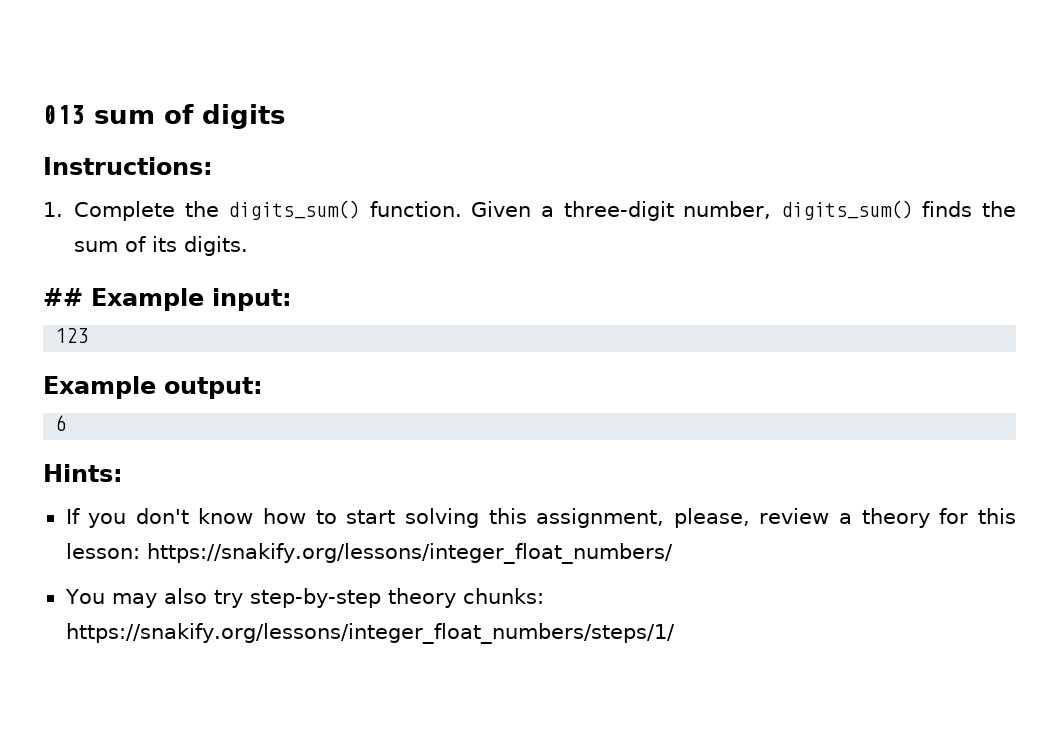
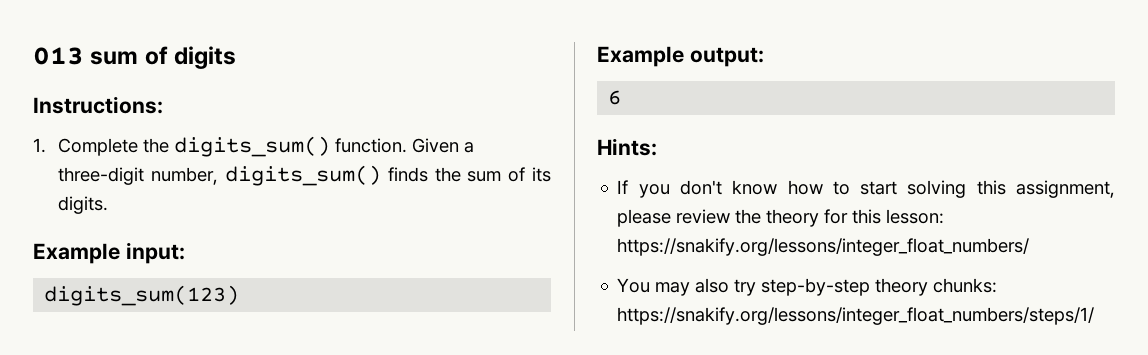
[43,288,83,306] ## -> (109, 205) none
[55,328,89,343] 123 -> [44,285,240,306] digits_sum(123)
[673,508,853,528] please, review a -> [617,209,762,227] please review the

